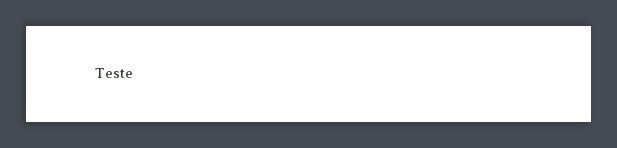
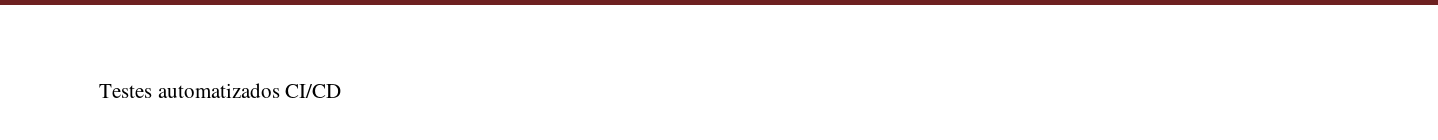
[95,68,133,78] Teste -> [99,83,342,98] Testes automatizados CI/CD

